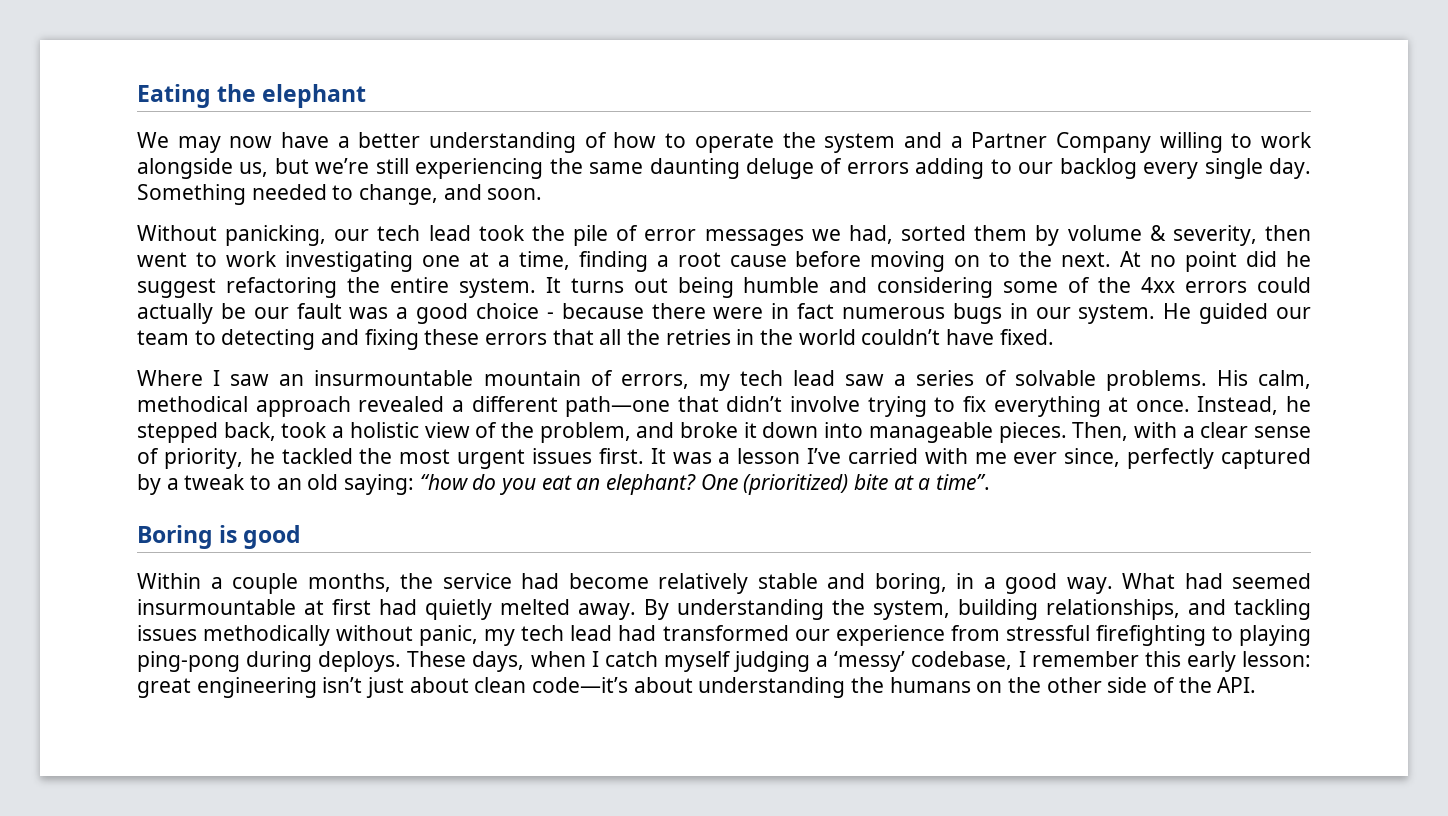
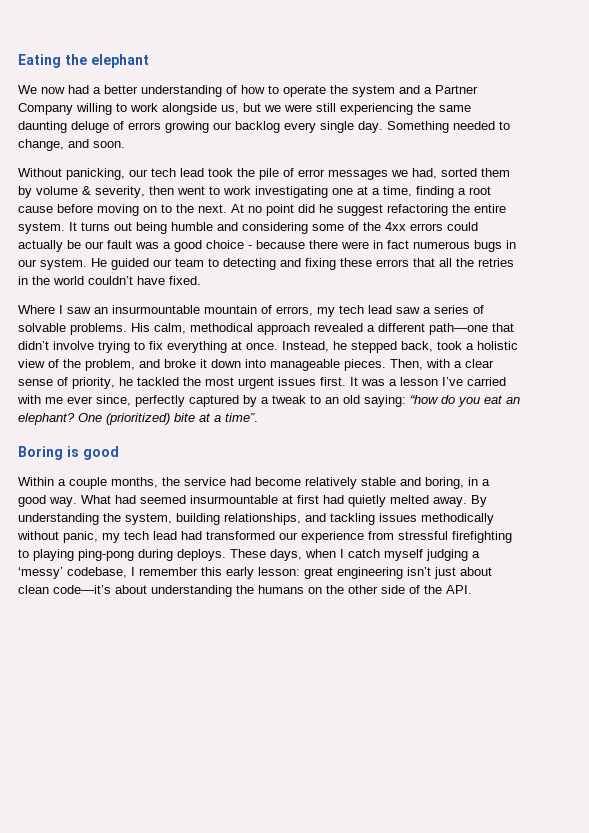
[177,132,330,153] may now have -> [41,85,89,94] now had
[315,158,370,174] we’re -> [264,104,312,112] we were
[915,158,1012,179] adding to -> [165,121,209,133] growing

